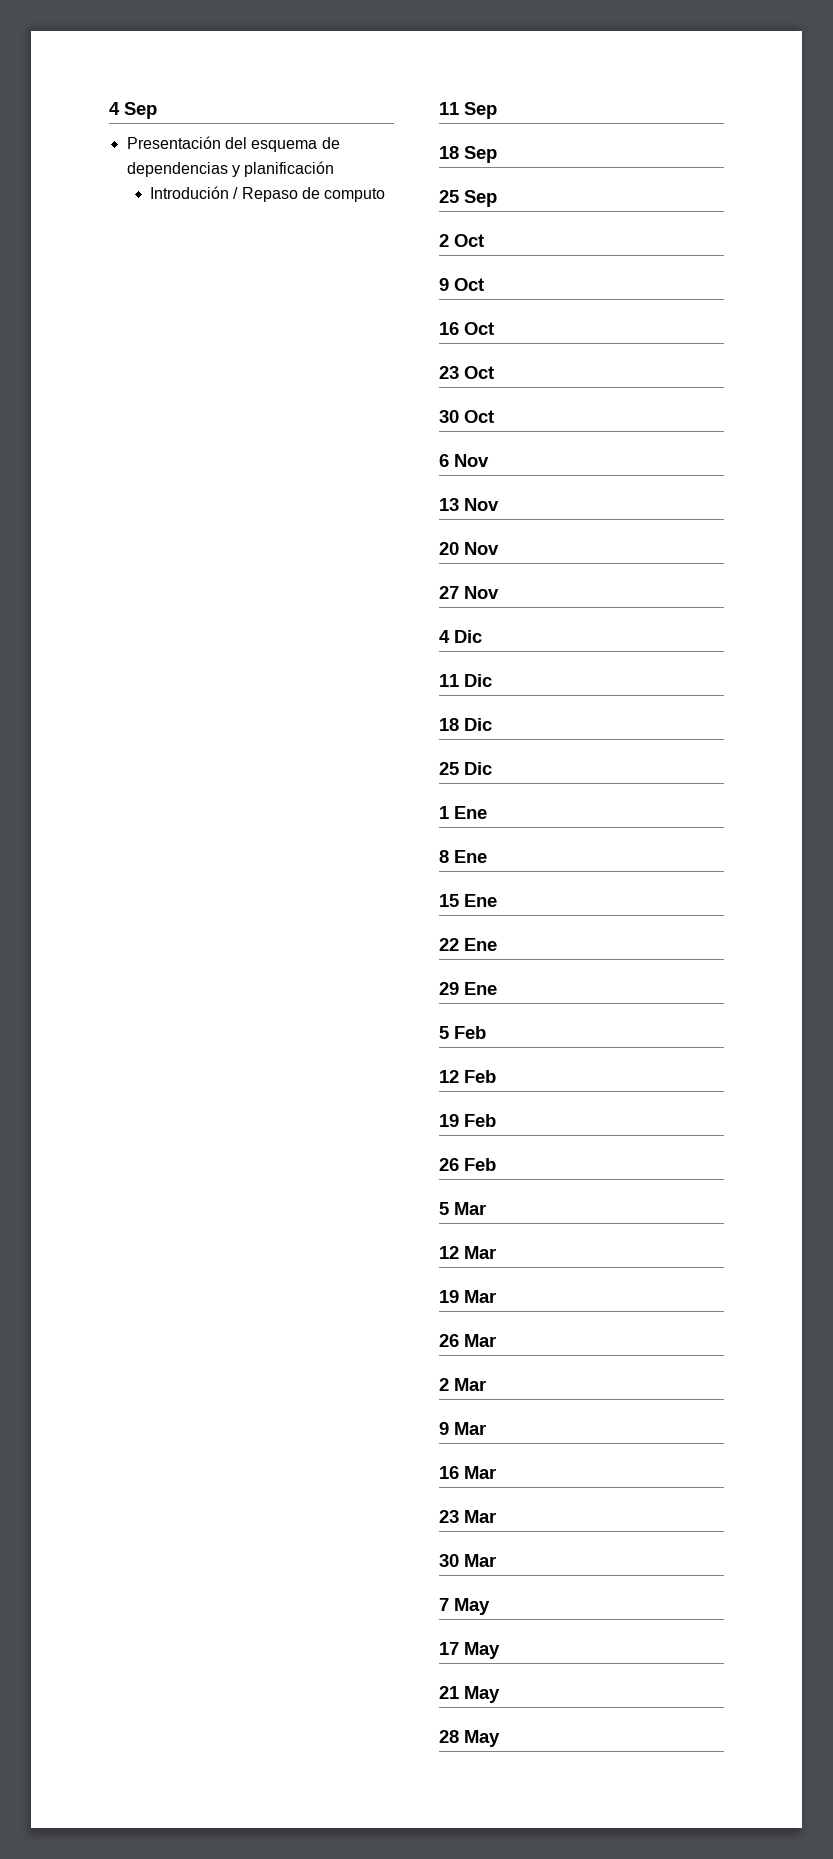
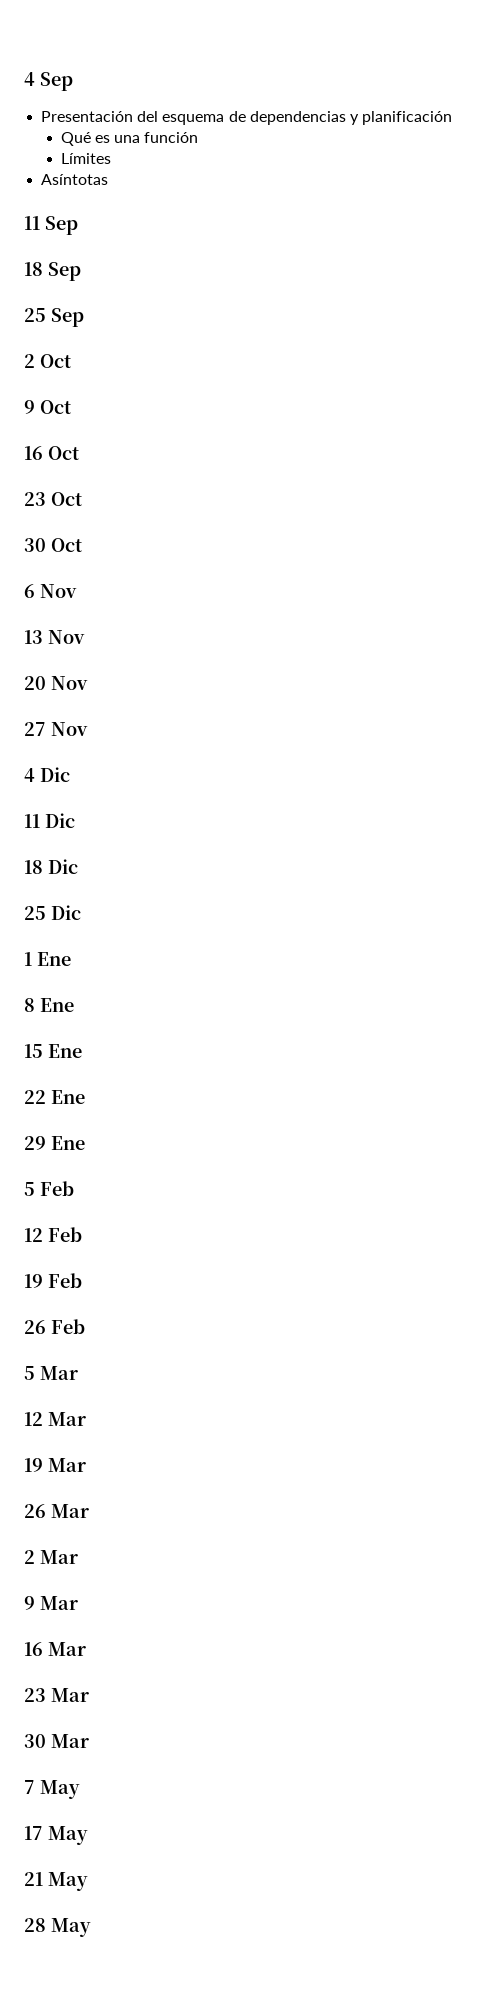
[150,186,386,202] Introdución / Repaso de computo -> [60,132,199,146] [60,153,111,164] [41,174,109,185] Qué es una función // Límites // Asíntotas

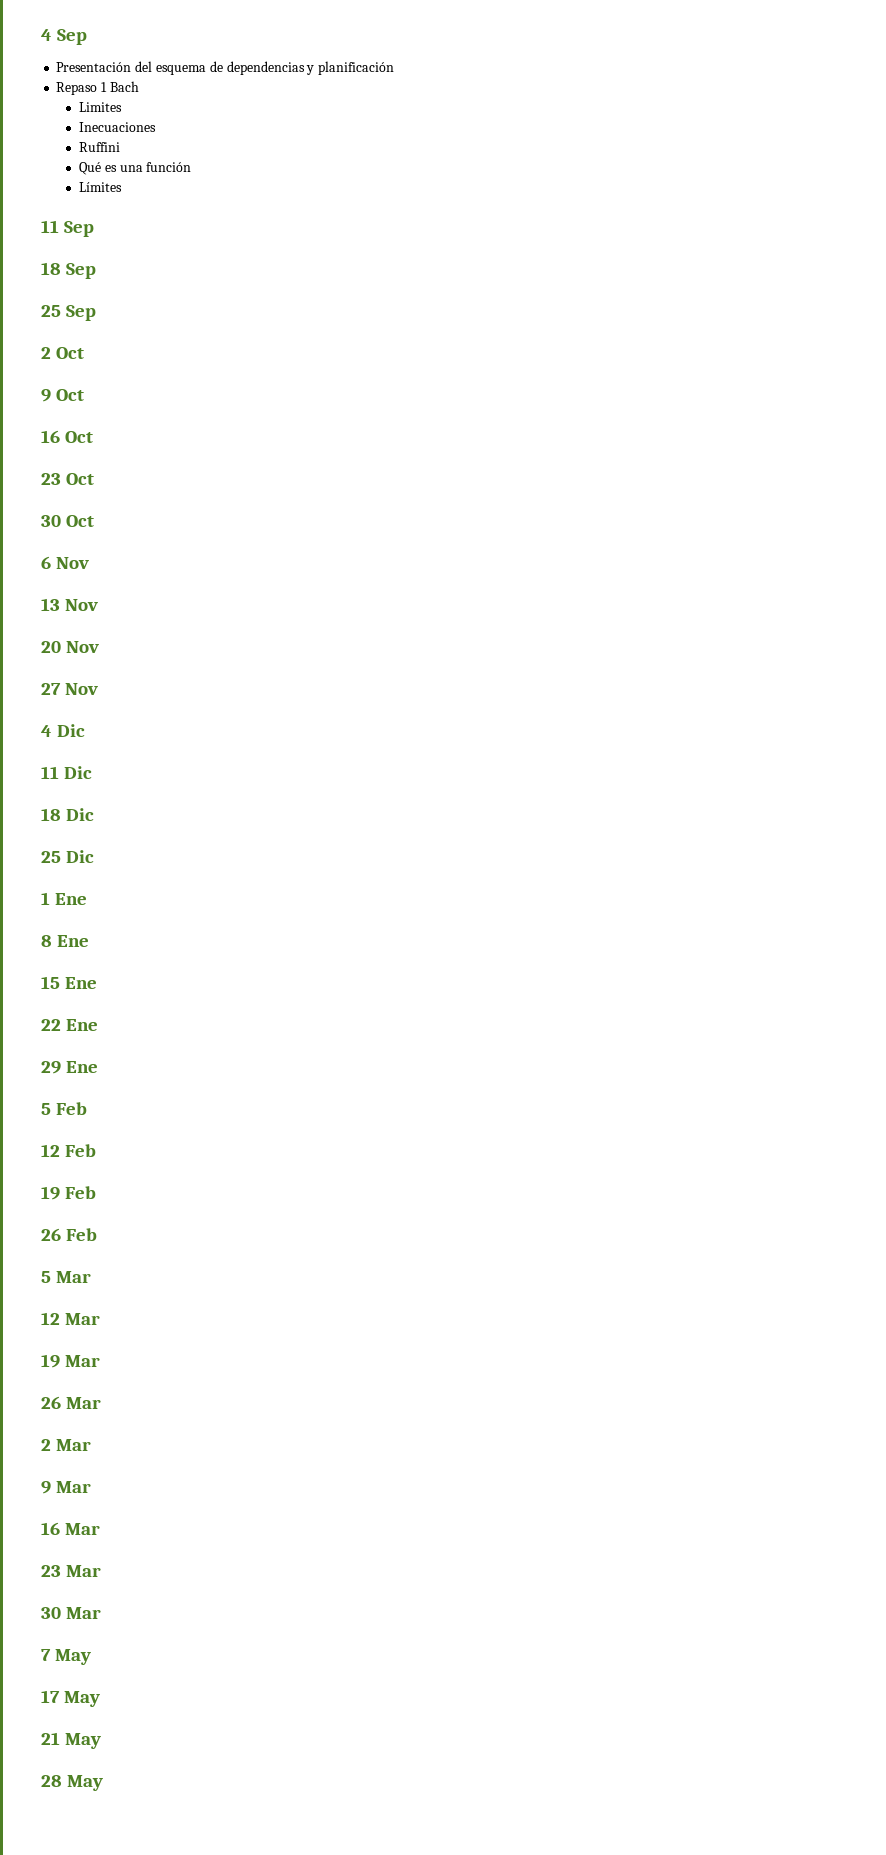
(453, 118) none -> [56,81,139,95] [78,102,122,112] [78,122,156,132] [78,142,120,152] // Repaso 1 Bach // Limites // Inecuaciones // Ruffini
[41,174,109,185] // Asíntotas -> (122, 187) none

